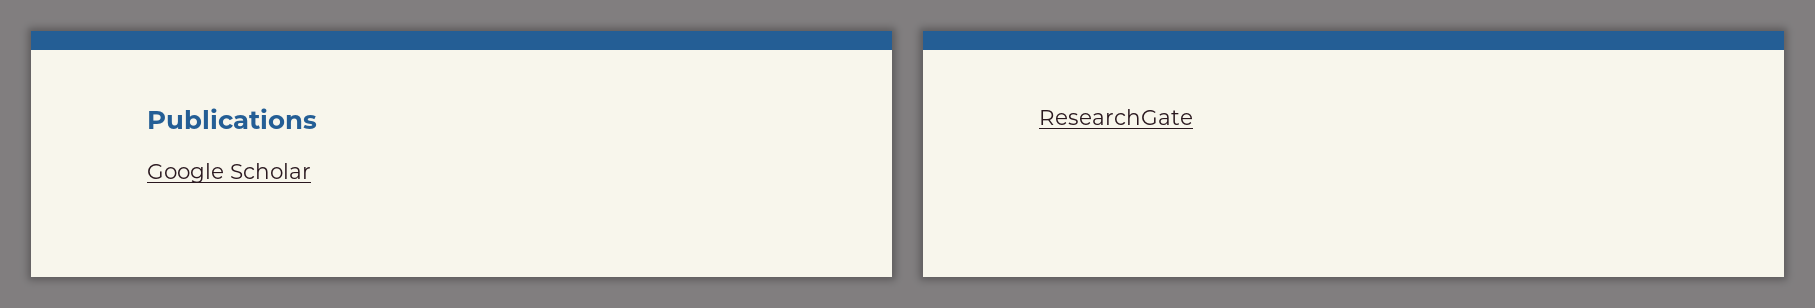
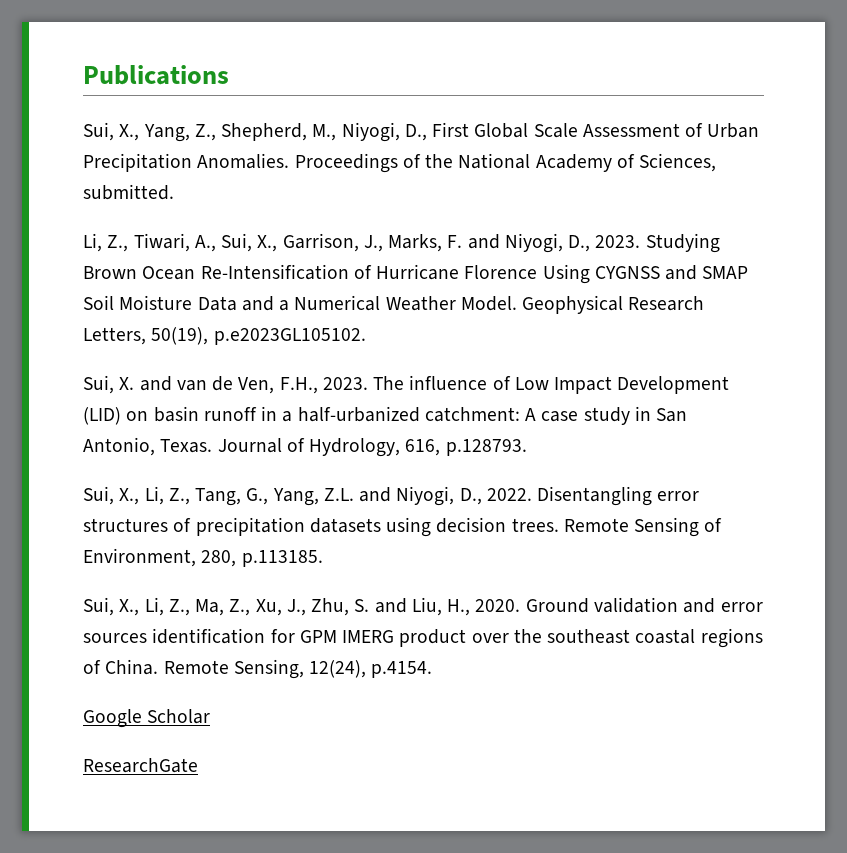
(317, 118) none -> [83,122,760,142] [83,153,717,173] [83,184,174,200] [83,233,720,253] [83,264,749,284] [83,295,705,314] [83,327,366,345] [83,375,730,394] [83,406,688,425] [83,437,527,457] [83,486,700,506] [83,517,723,537] [83,548,323,567] [83,597,763,616] [83,628,763,648] [83,659,433,679] // Sui, X., Yang, Z., Shepherd, M., Niyogi, D., First Global Scale Assessment of Urban Precipitation Anomalies. Proceedings of the National Academy of Sciences, submitted. // Li, Z., Tiwari, A., Sui, X., Garrison, J., Marks, F. and Niyogi, D., 2023. Studying Brown Ocean Re‐Intensification of Hurricane Florence Using CYGNSS and SMAP Soil Moisture Data and a Numerical Weather Model. Geophysical Research Letters, 50(19), p.e2023GL105102. // Sui, X. and van de Ven, F.H., 2023. The influence of Low Impact Development (LID) on basin runoff in a half-urbanized catchment: A case study in San Antonio, Texas. Journal of Hydrology, 616, p.128793. // Sui, X., Li, Z., Tang, G., Yang, Z.L. and Niyogi, D., 2022. Disentangling error structures of precipitation datasets using decision trees. Remote Sensing of Environment, 280, p.113185. // Sui, X., Li, Z., Ma, Z., Xu, J., Zhu, S. and Liu, H., 2020. Ground validation and error sources identification for GPM IMERG product over the southeast coastal regions of China. Remote Sensing, 12(24), p.4154.

